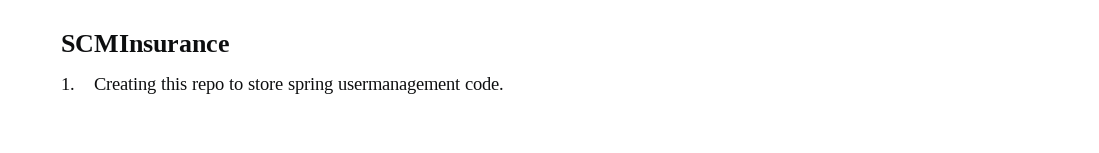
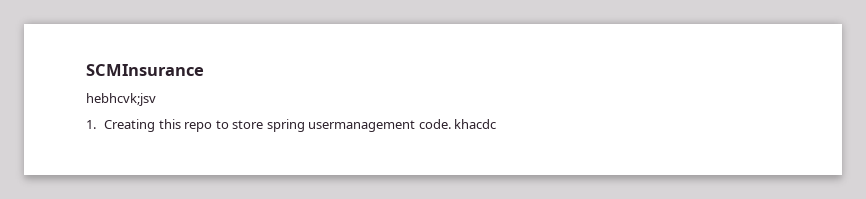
(230, 43) none -> [86,93,156,106] // hebhcvk;jsv
(504, 83) none -> [454,119,497,129] khacdc

